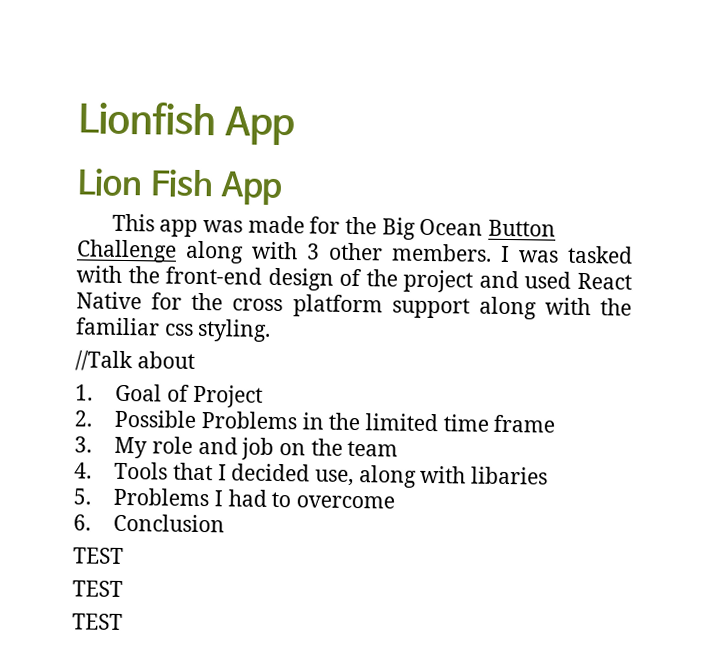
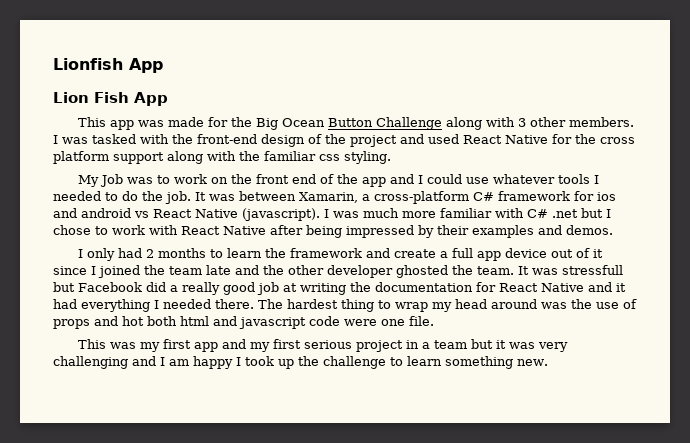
[75,350,195,372] [75,383,263,408] [74,409,556,433] [74,436,399,460] [74,461,548,488] [73,487,395,509] [73,513,226,533] [72,547,124,565] [72,580,123,597] [72,613,123,630] //Talk about // 1. Goal of Project // 2. Possible Problems in the limited time frame // 3. My role and job on the team // 4. Tools that I decided use, along with libaries // 5. Problems I had to overcome // 6. Conclusion // TEST // TEST // TEST -> [77,174,599,187] [53,191,616,204] [53,208,611,221] [53,225,613,238] [77,248,603,261] [53,265,623,278] [53,282,626,295] [53,299,637,312] [53,316,434,329] [77,339,568,352] [53,356,548,369] My Job was to work on the front end of the app and I could use whatever tools I needed to do the job. It was between Xamarin, a cross-platform C# framework for ios and android vs React Native (javascript). I was much more familiar with C# .net but I chose to work with React Native after being impressed by their examples and demos. // I only had 2 months to learn the framework and create a full app device out of it since I joined the team late and the other developer ghosted the team. It was stressfull but Facebook did a really good job at writing the documentation for React Native and it had everything I needed there. The hardest thing to wrap my head around was the use of props and hot both html and javascript code were one file. // This was my first app and my first serious project in a team but it was very challenging and I am happy I took up the challenge to learn something new.

